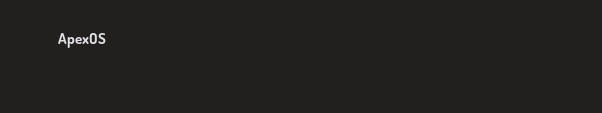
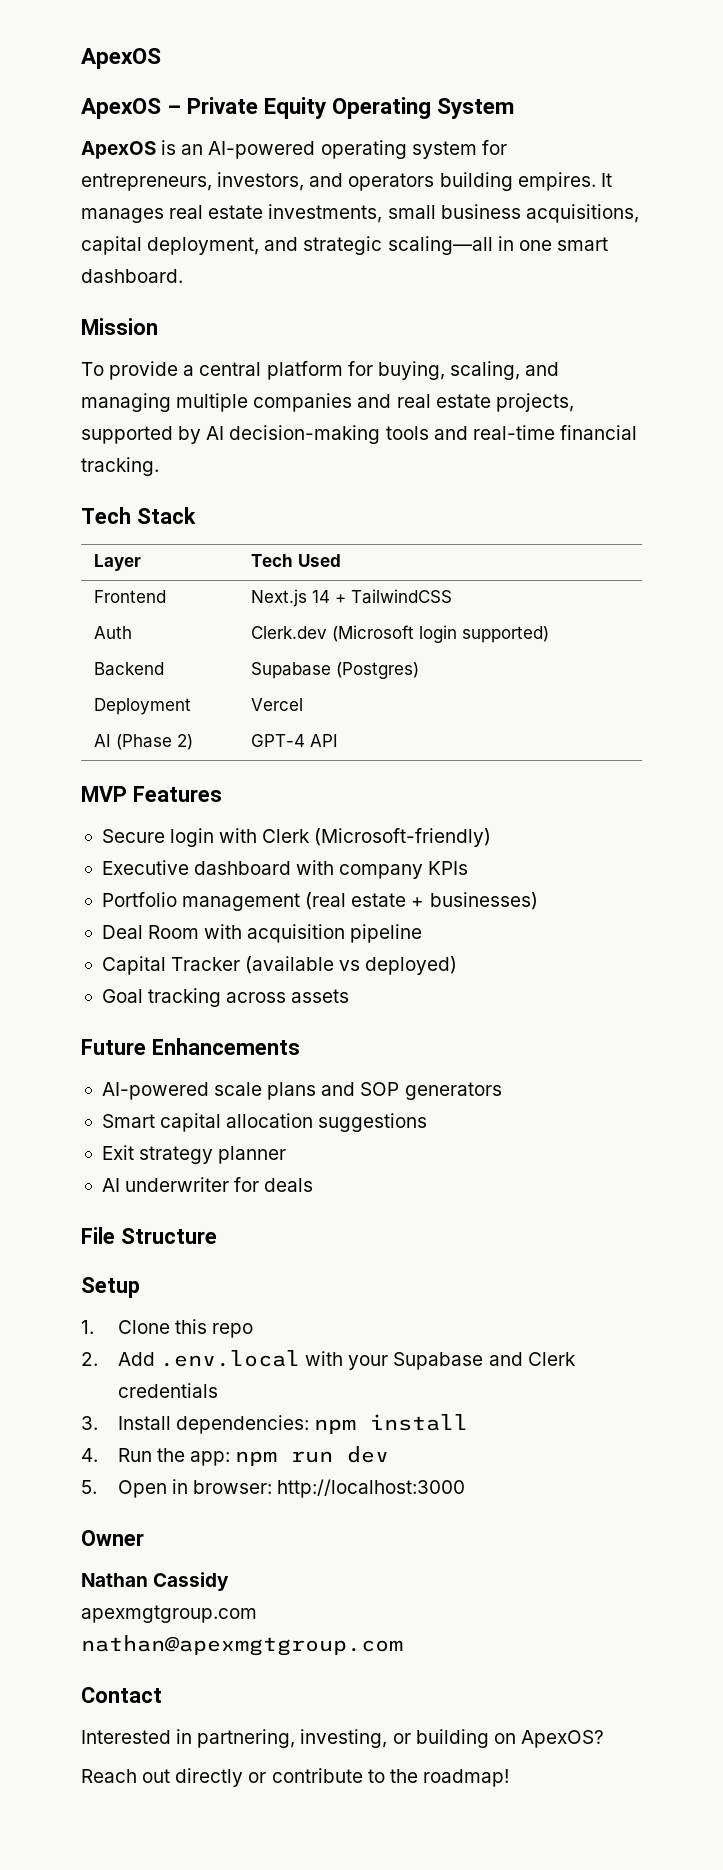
[58,33,106,48] ApexOS -> [81,48,161,69] [81,97,515,119] [81,140,507,159] [81,172,612,191] [81,204,639,223] [81,236,608,255] [81,269,183,283] [81,318,158,335] [81,361,560,380] [81,393,574,412] [81,425,637,444] [81,457,159,476] [81,507,196,524] [93,554,141,571] [250,554,341,567] [93,590,166,603] [250,589,452,607] [93,626,132,639] [250,625,549,643] [93,662,164,676] [250,662,419,679] [93,698,191,715] [250,698,303,711] [93,734,193,750] [250,734,338,747] [81,786,222,802] [101,828,492,847] [101,860,469,879] [101,892,538,911] [101,924,423,943] [101,956,458,975] [101,988,350,1007] [81,1038,300,1055] [101,1082,502,1100] [101,1113,428,1132] [101,1145,287,1164] [101,1177,314,1192] [81,1227,217,1244] [81,1277,140,1298] [81,1319,254,1338] [81,1350,576,1370] [117,1383,218,1398] [81,1414,469,1434] [81,1446,390,1466] [81,1479,466,1498] [81,1530,144,1546] [81,1572,230,1591] [81,1605,257,1623] [81,1635,403,1656] [81,1687,162,1703] [81,1729,604,1748] [81,1768,509,1787] ApexOS // ApexOS – Private Equity Operating System // ApexOS is an AI-powered operating system for entrepreneurs, investors, and operators building empires. It manages real estate investments, small business acquisitions, capital deployment, and strategic scaling—all in one smart dashboard. // Mission // To provide a central platform for buying, scaling, and managing multiple companies and real estate projects, supported by AI decision-making tools and real-time financial tracking. // Tech Stack // Layer | Tech Used // Frontend | Next.js 14 + TailwindCSS // Auth | Clerk.dev (Microsoft login supported) // Backend | Supabase (Postgres) // Deployment | Vercel // AI (Phase 2) | GPT-4 API // MVP Features // Secure login with Clerk (Microsoft-friendly) // Executive dashboard with company KPIs // Portfolio management (real estate + businesses) // Deal Room with acquisition pipeline // Capital Tracker (available vs deployed) // Goal tracking across assets // Future Enhancements // AI-powered scale plans and SOP generators // Smart capital allocation suggestions // Exit strategy planner // AI underwriter for deals // File Structure // Setup // 1. Clone this repo // 2. Add .env.local with your Supabase and Clerk credentials // 3. Install dependencies: npm install // 4. Run the app: npm run dev // 5. Open in browser: http://localhost:3000 // Owner // Nathan Cassidy // apexmgtgroup.com // nathan@apexmgtgroup.com // Contact // Interested in partnering, investing, or building on ApexOS? // Reach out directly or contribute to the roadmap!

